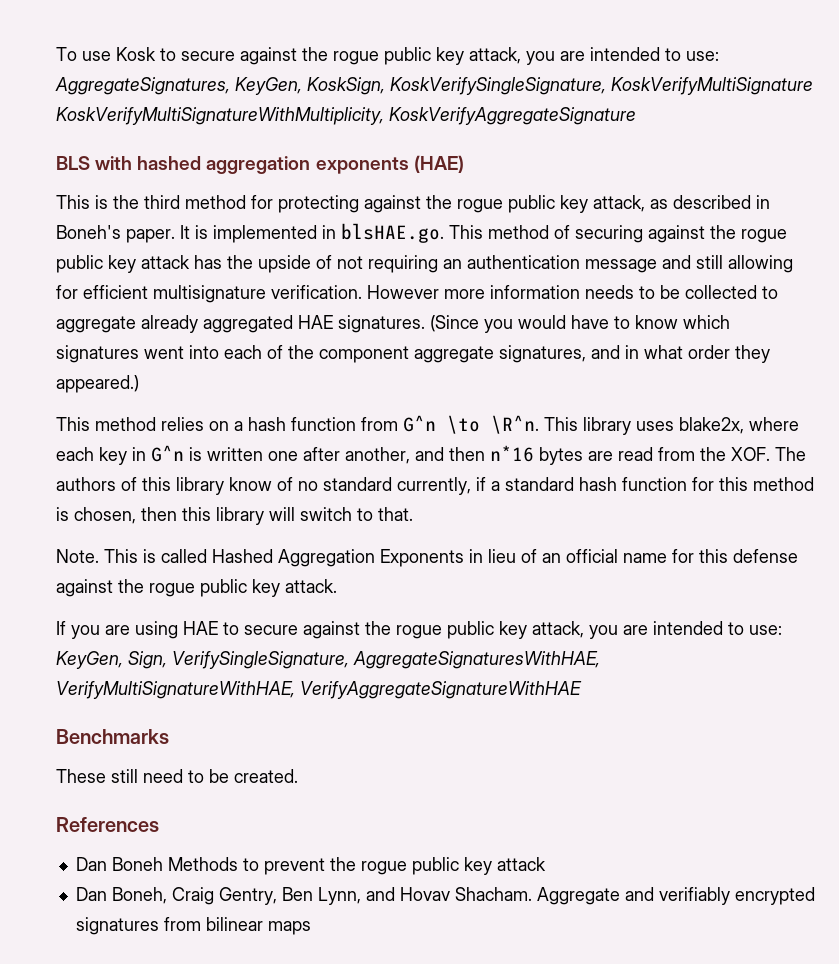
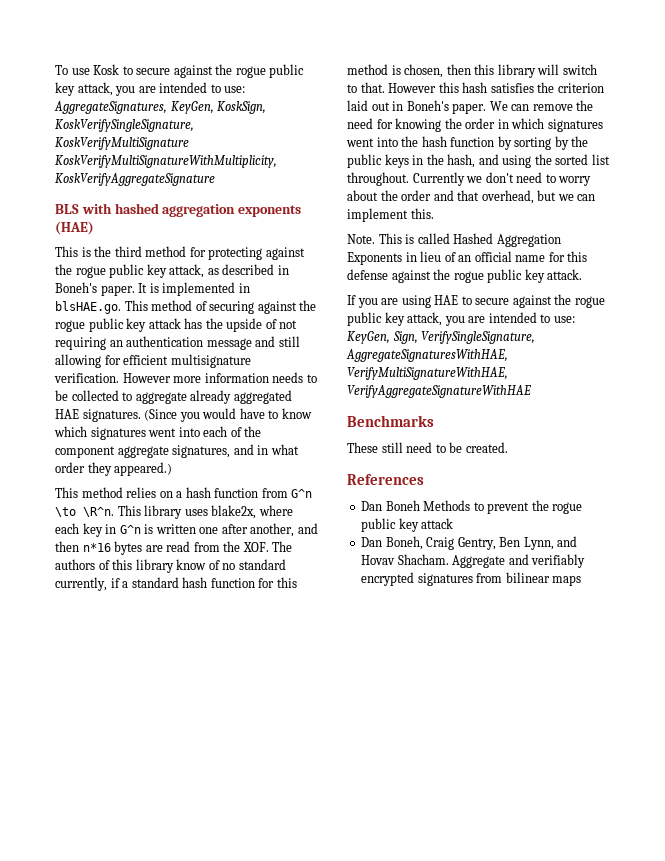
(413, 514) none -> [388,82,604,93] [347,100,594,114] [347,118,603,132] [346,136,589,150] [347,154,610,168] [347,172,592,186] [347,190,596,204] [347,208,434,222] However this hash satisfies the criterion laid out in Boneh's paper. We can remove the need for knowing the order in which signatures went into the hash function by sorting by the public keys in the hash, and using the sorted list throughout. Currently we don't need to worry about the order and that overhead, but we can implement this.

